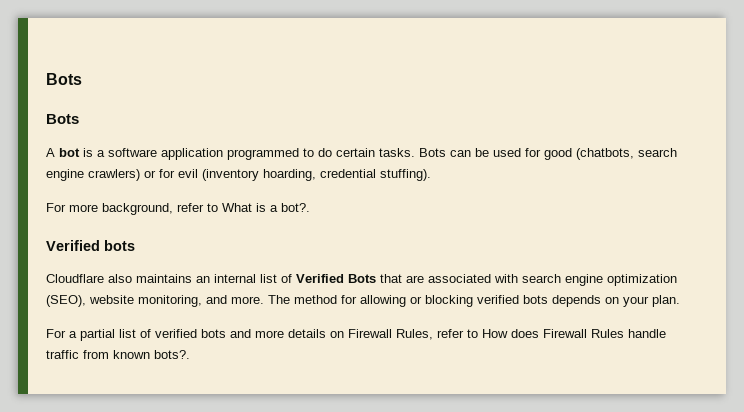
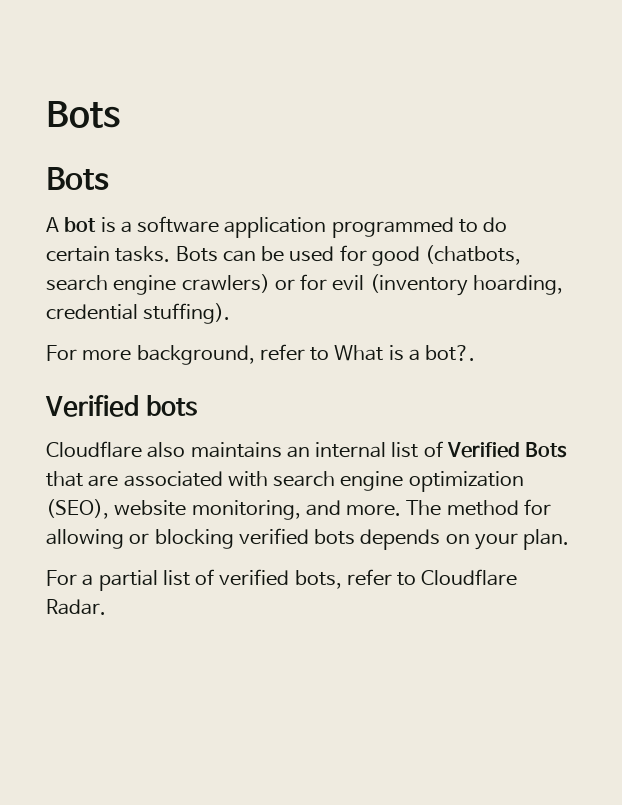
[201,329,666,340] [46,350,190,359] bots and more details on Firewall Rules, refer to How does Firewall Rules handle traffic from known bots?. -> [294,569,518,589] [46,599,106,615] bots, refer to Cloudflare Radar.

